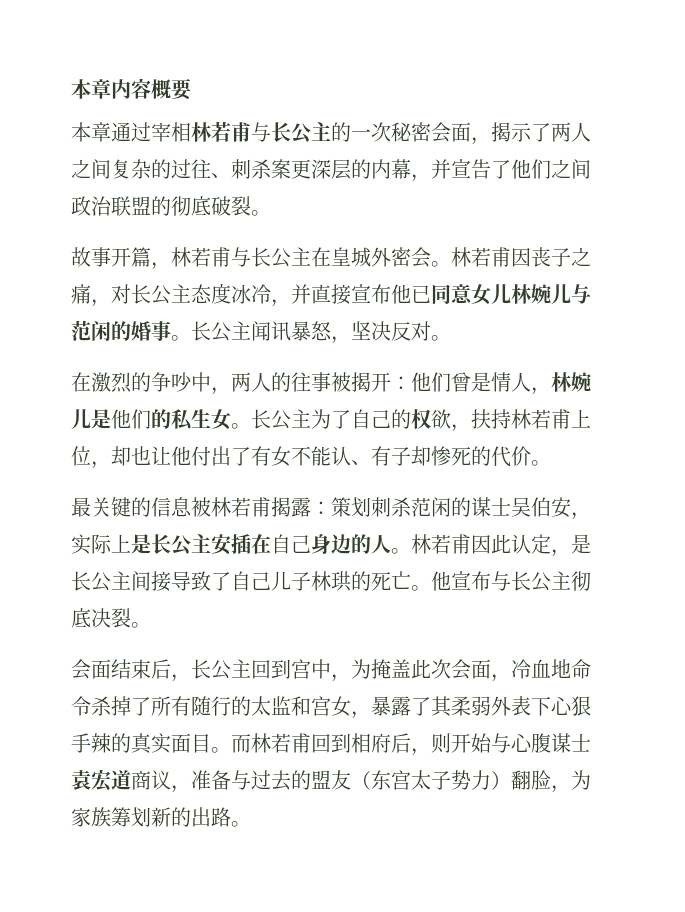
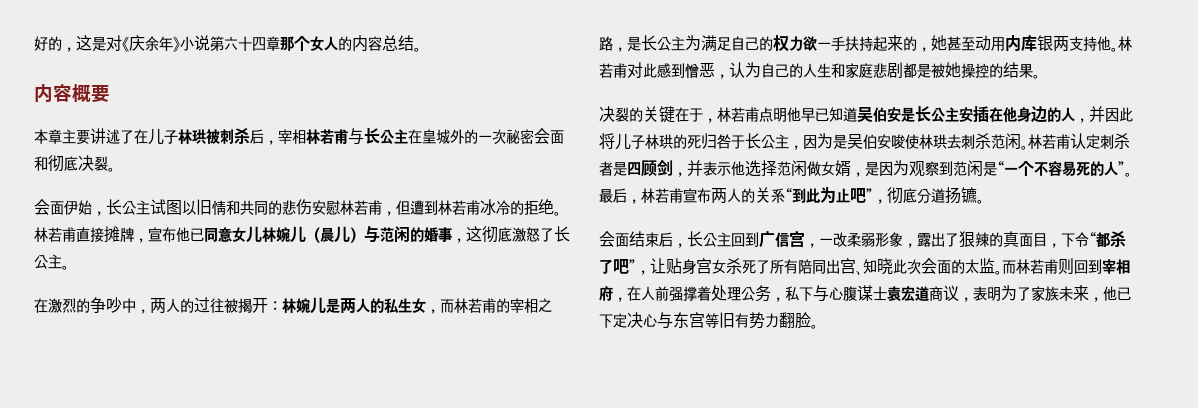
[71,78,192,100] [71,122,151,142] 本章内容概要 // 本章通过 -> [34,35,421,52] [34,84,110,103] [34,127,278,145] 好的，这是对《庆余年》小说第六十四章那个女人的内容总结。 // 内容概要 // 本章主要讲述了在儿子林珙被刺杀后，
[331,122,591,145] [71,159,591,182] [71,196,271,216] [71,247,591,270] [71,283,351,307] 的一次秘密会面，揭示了两人之间复杂的过往、刺杀案更深层的内幕，并宣告了他们之间政治联盟的彻底破裂。 // 故事开篇，林若甫与长公主在皇城外密会。林若甫因丧子之痛，对长公主态度冰冷，并直接 -> [408,128,564,145] [34,155,115,172] [34,199,561,216] [34,226,148,243] 在皇城外的一次秘密会面和彻底决裂。 // 会面伊始，长公主试图以旧情和共同的悲伤安慰林若甫，但遭到林若甫冰冷的拒绝。林若甫直接摊牌，
(571, 294) none -> [306,226,364,243] （晨儿）
[171,321,431,344] 。长公主闻讯暴怒，坚决反对 -> [452,226,570,243] [34,254,62,269] ，这彻底激怒了长公主
[291,372,331,392] 往事 -> [194,297,224,313] 过往
[411,372,551,395] 他们曾是情人， -> (282, 306) none
[111,409,151,429] 他们 -> [340,298,370,313] 两人
[231,423,251,429] 。 -> [426,298,552,314] [599,36,641,52] ，而林若甫的宰相之路，是
[331,410,351,429] 了 -> [701,35,731,51] 满足
[431,409,591,432] [71,446,551,469] [71,497,591,520] [71,534,131,555] 欲，扶持林若甫上位，却也让他付出了有女不能认、有子却惨死的代价。 // 最关键的信息被林若甫揭露：策划刺杀范闲的谋士吴伯安，实际上 -> [789,35,1132,52] [599,62,1040,79] [599,106,901,123] 力欲一手扶持起来的，她甚至动用内库银两支持他。林若甫对此感到憎恶，认为自己的人生和家庭悲剧都是被她操控的结果。 // 决裂的关键在于，林若甫点明他早已知道吴伯安
[271,534,311,554] 自己 -> [1003,107,1017,122] 他
[391,534,591,557] [71,571,591,592] [71,608,131,628] 。林若甫因此认定，是长公主间接导致了自己儿子林珙的死亡。他宣布与长公主彻底决裂 -> [1075,106,1133,123] [599,133,1130,150] [599,159,1132,177] [599,187,977,204] ，并因此将儿子林珙的死归咎于长公主，因为是吴伯安唆使林珙去刺杀范闲。林若甫认定刺杀者是四顾剑，并表示他选择范闲做女婿，是因为观察到范闲是“一个不容易死的人”。最后，林若甫宣布两人的关系“到此为止吧”，彻底分道扬镳
[291,659,591,682] [71,696,591,719] [71,733,492,756] 宫中，为掩盖此次会面，冷血地命令杀掉了所有随行的太监和宫女，暴露了其柔弱外表下心狠手辣的真实面目。而林若甫回到相府后，则开始 -> [759,230,1126,248] [599,258,1130,275] [599,285,813,302] 广信宫，一改柔弱形象，露出了狠辣的真面目，下令“都杀了吧”，让贴身宫女杀死了所有陪同出宫、知晓此次会面的太监。而林若甫则回到宰相府，在人前强撑着处理公务，私下
[191,770,591,793] [71,807,231,827] 准备与过去的盟友（东宫太子势力）翻脸，为家族筹划新的出路 -> [973,285,1131,302] [599,312,811,329] 表明为了家族未来，他已下定决心与东宫等旧有势力翻脸

